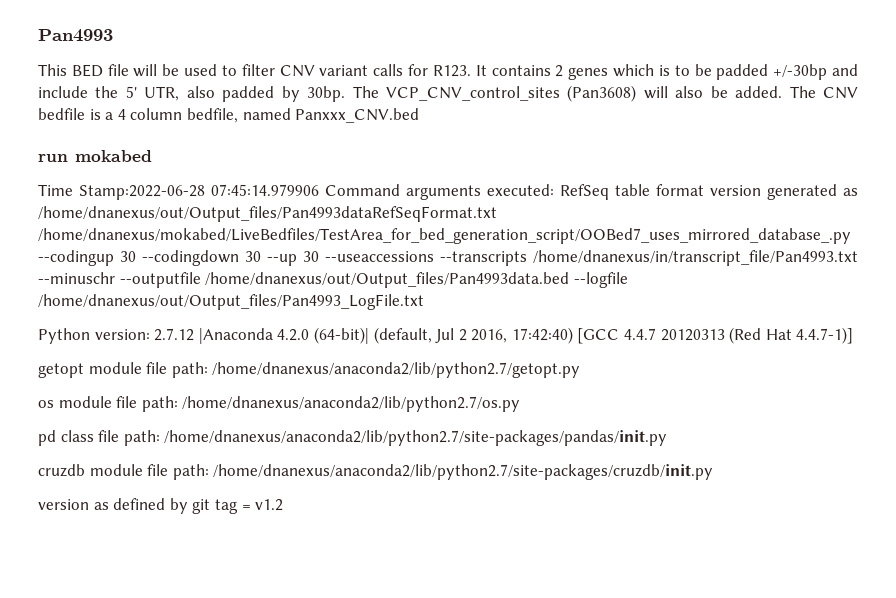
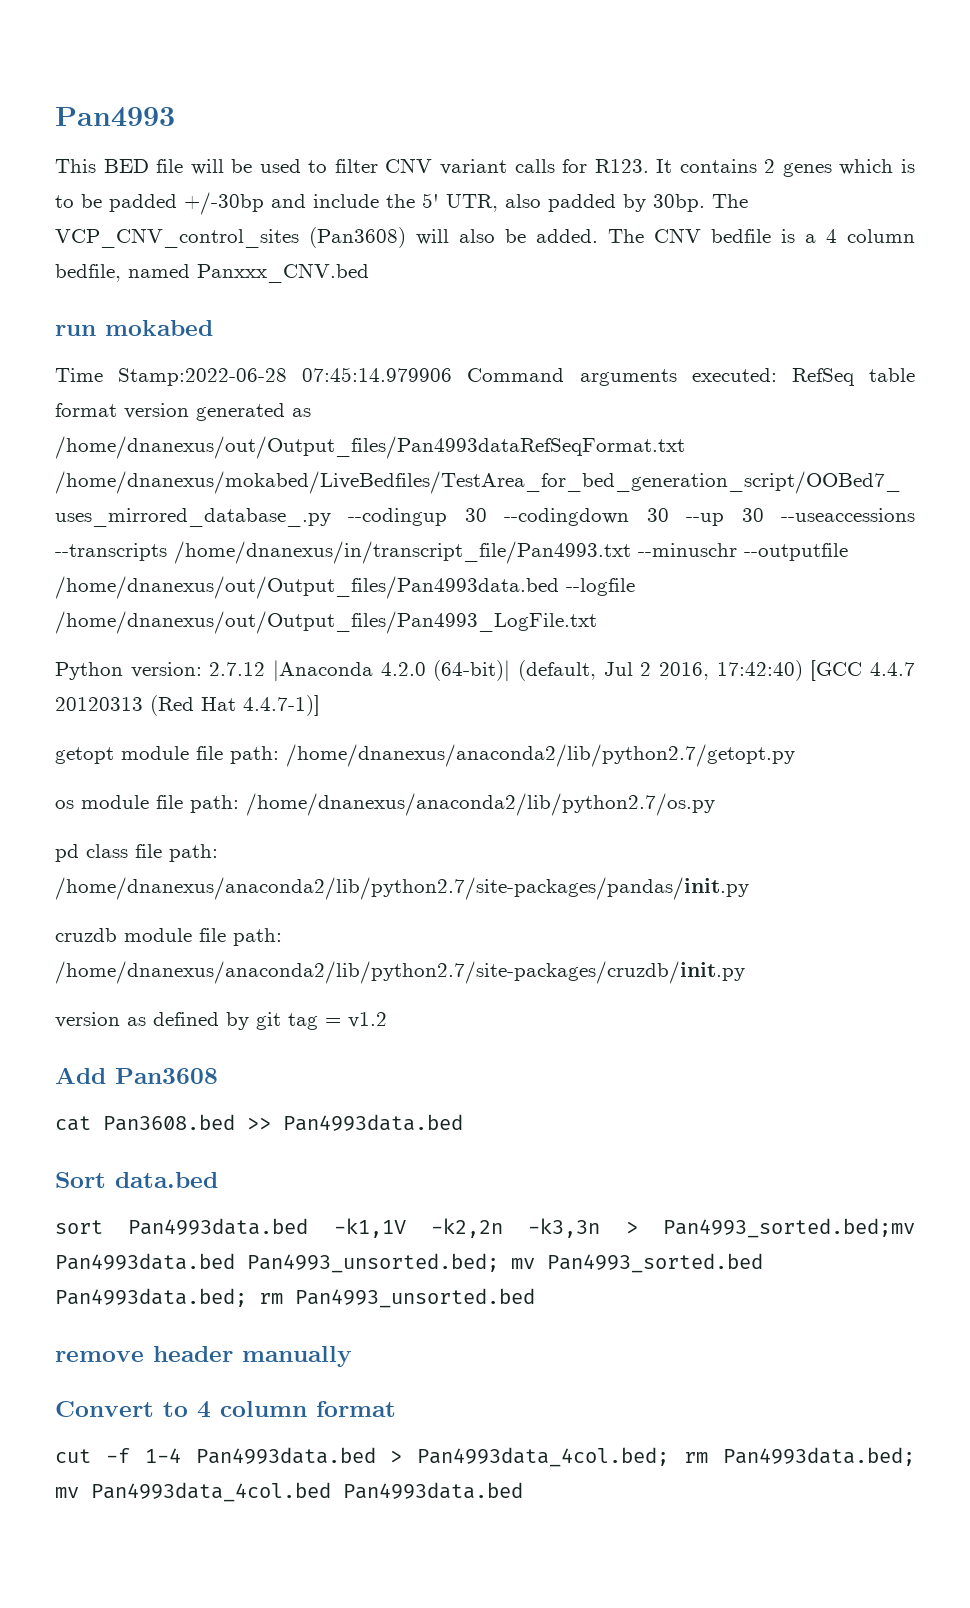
(284, 505) none -> [55,1067,218,1084] [55,1114,463,1131] [55,1172,218,1188] [55,1218,915,1238] [55,1253,763,1273] [55,1288,535,1308] [55,1346,352,1367] [55,1401,396,1418] [55,1447,915,1467] [55,1482,523,1502] // Add Pan3608 // cat Pan3608.bed >> Pan4993data.bed // Sort data.bed // sort Pan4993data.bed -k1,1V -k2,2n -k3,3n > Pan4993_sorted.bed;mv Pan4993data.bed Pan4993_unsorted.bed; mv Pan4993_sorted.bed Pan4993data.bed; rm Pan4993_unsorted.bed // remove header manually // Convert to 4 column format // cut -f 1-4 Pan4993data.bed > Pan4993data_4col.bed; rm Pan4993data.bed; mv Pan4993data_4col.bed Pan4993data.bed

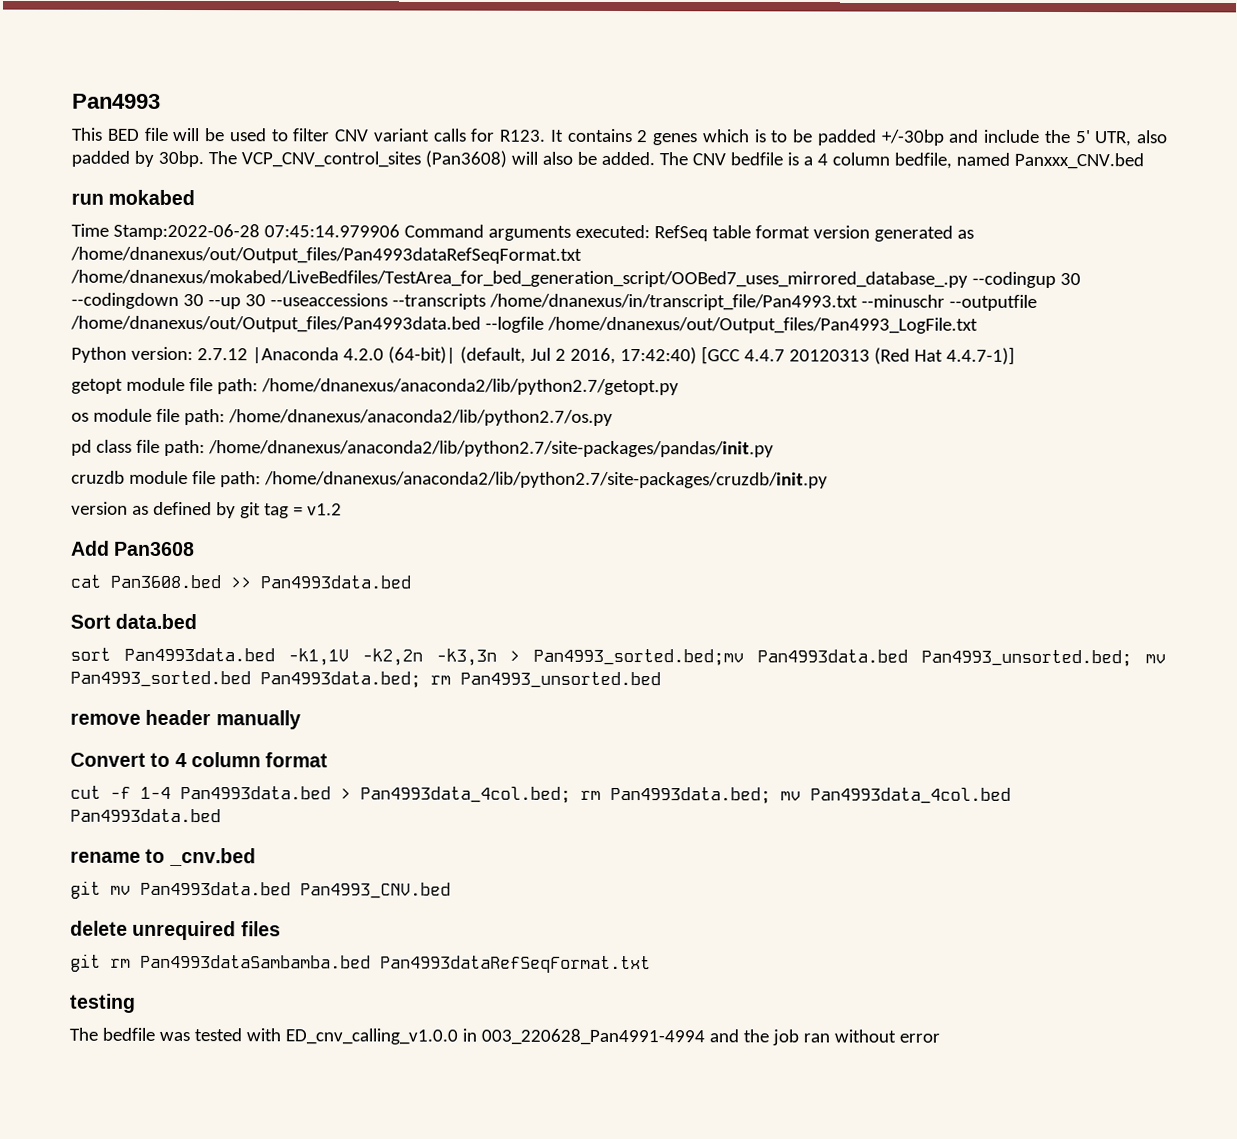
(523, 1490) none -> [70,847,256,867] [70,880,451,899] [70,920,281,941] [70,953,651,974] [69,993,136,1013] [69,1027,940,1046] // rename to _cnv.bed // git mv Pan4993data.bed Pan4993_CNV.bed // delete unrequired files // git rm Pan4993dataSambamba.bed Pan4993dataRefSeqFormat.txt // testing // The bedfile was tested with ED_cnv_calling_v1.0.0 in 003_220628_Pan4991-4994 and the job ran without error

